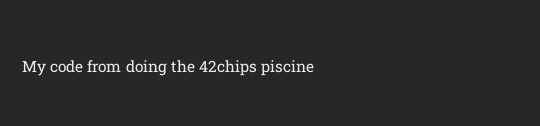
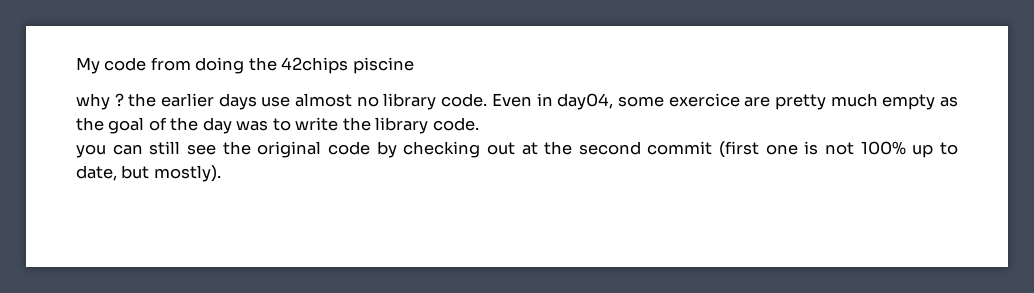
(315, 68) none -> [76,93,959,110] [76,117,479,134] [76,141,958,158] [76,165,221,182] // why ? the earlier days use almost no library code. Even in day04, some exercice are pretty much empty as the goal of the day was to write the library code. // you can still see the original code by checking out at the second commit (first one is not 100% up to date, but mostly).

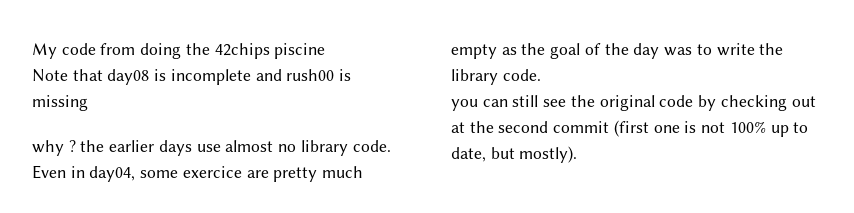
(414, 65) none -> [32,69,352,85] [32,95,88,111] // Note that day08 is incomplete and rush00 is missing

